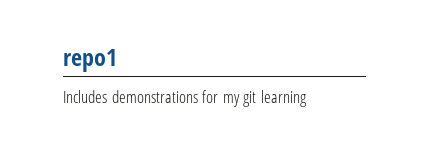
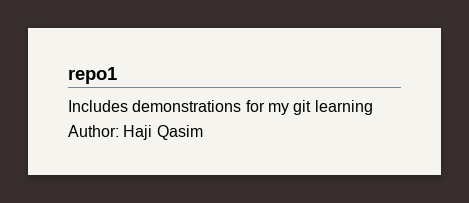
(307, 98) none -> [68,125,203,140] // Author: Haji Qasim

